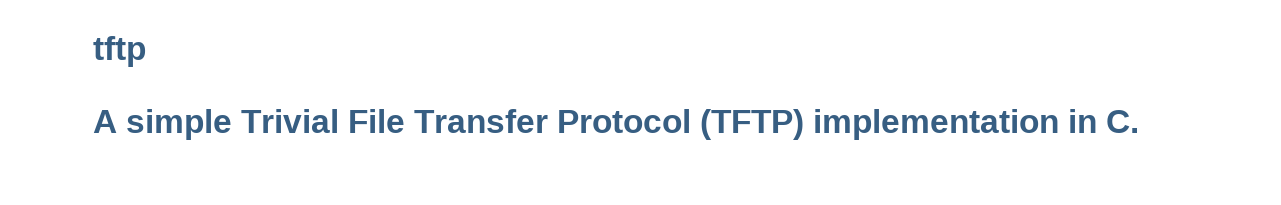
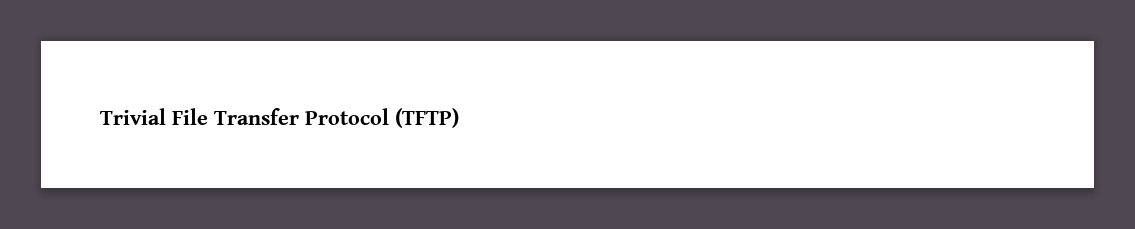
[93,36,146,67] [93,109,233,140] tftp // A simple -> (100, 116) none
[813,109,1140,140] implementation in C. -> (459, 118) none

